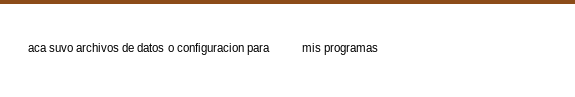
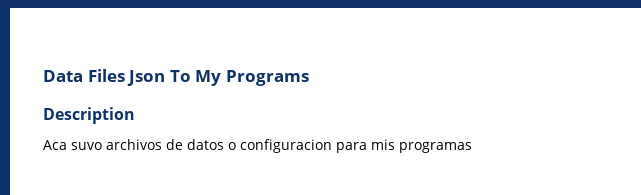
[28,45,47,52] aca -> [43,69,309,86] [43,107,135,124] [43,140,67,150] Data Files Json To My Programs // Description // Aca

